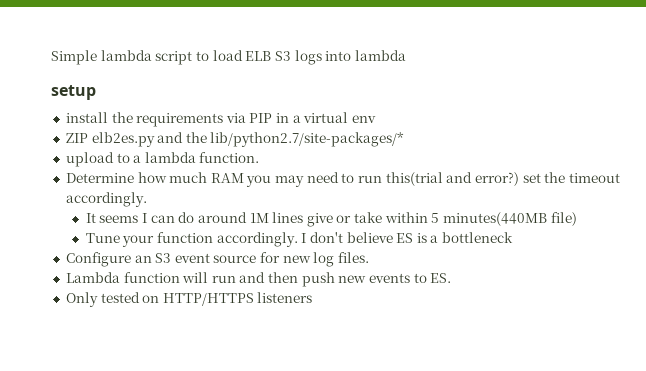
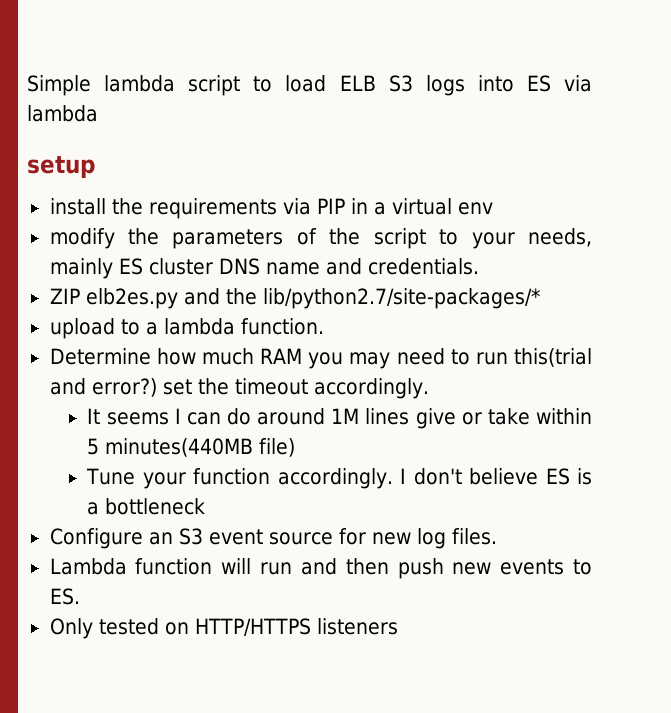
(352, 56) none -> [526,75,593,92] ES via
(377, 119) none -> [49,228,592,249] [49,258,479,279] // modify the parameters of the script to your needs, mainly ES cluster DNS name and credentials.

